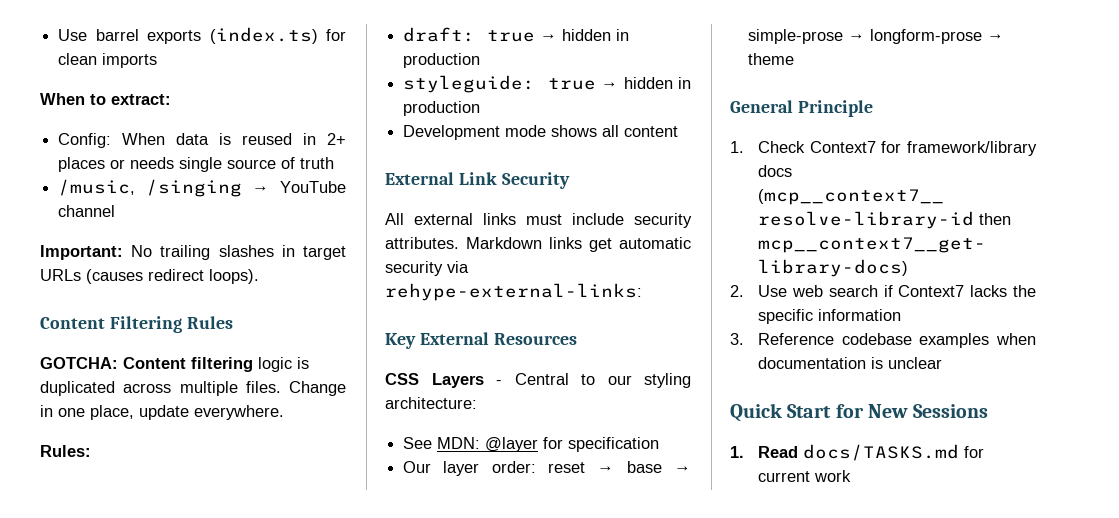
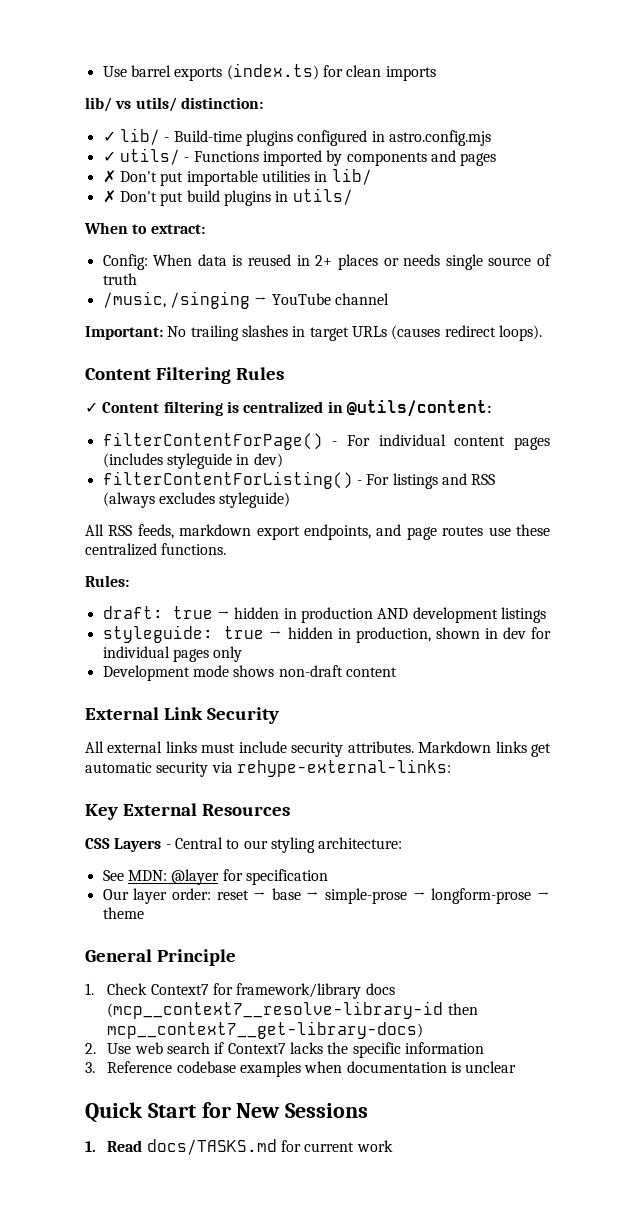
(158, 60) none -> [85,97,263,112] [102,128,491,146] [102,148,497,166] [102,168,372,186] [102,188,353,206] // lib/ vs utils/ distinction: // ✓ lib/ - Build-time plugins configured in astro.config.mjs // ✓ utils/ - Functions imported by components and pages // ✗ Don't put importable utilities in lib/ // ✗ Don't put build plugins in utils/
[40,357,118,369] GOTCHA: -> [85,402,98,413] ✓
[258,357,309,372] [40,381,346,396] [40,405,284,420] logic is duplicated across multiple files. Change in one place, update everywhere. -> [226,400,491,417] [102,432,550,450] [102,453,283,469] [102,471,496,489] [102,492,291,508] [85,524,550,540] [85,543,227,556] is centralized in @utils/content: // filterContentForPage() - For individual content pages (includes styleguide in dev) // filterContentForListing() - For listings and RSS (always excludes styleguide) // All RSS feeds, markdown export endpoints, and page routes use these centralized functions.
(481, 60) none -> [377,607,546,623] AND development listings
[403,101,481,116] production -> [355,627,551,643] [102,646,243,662] production, shown in dev for individual pages only
[602,125,620,137] all -> [278,665,343,677] non-draft

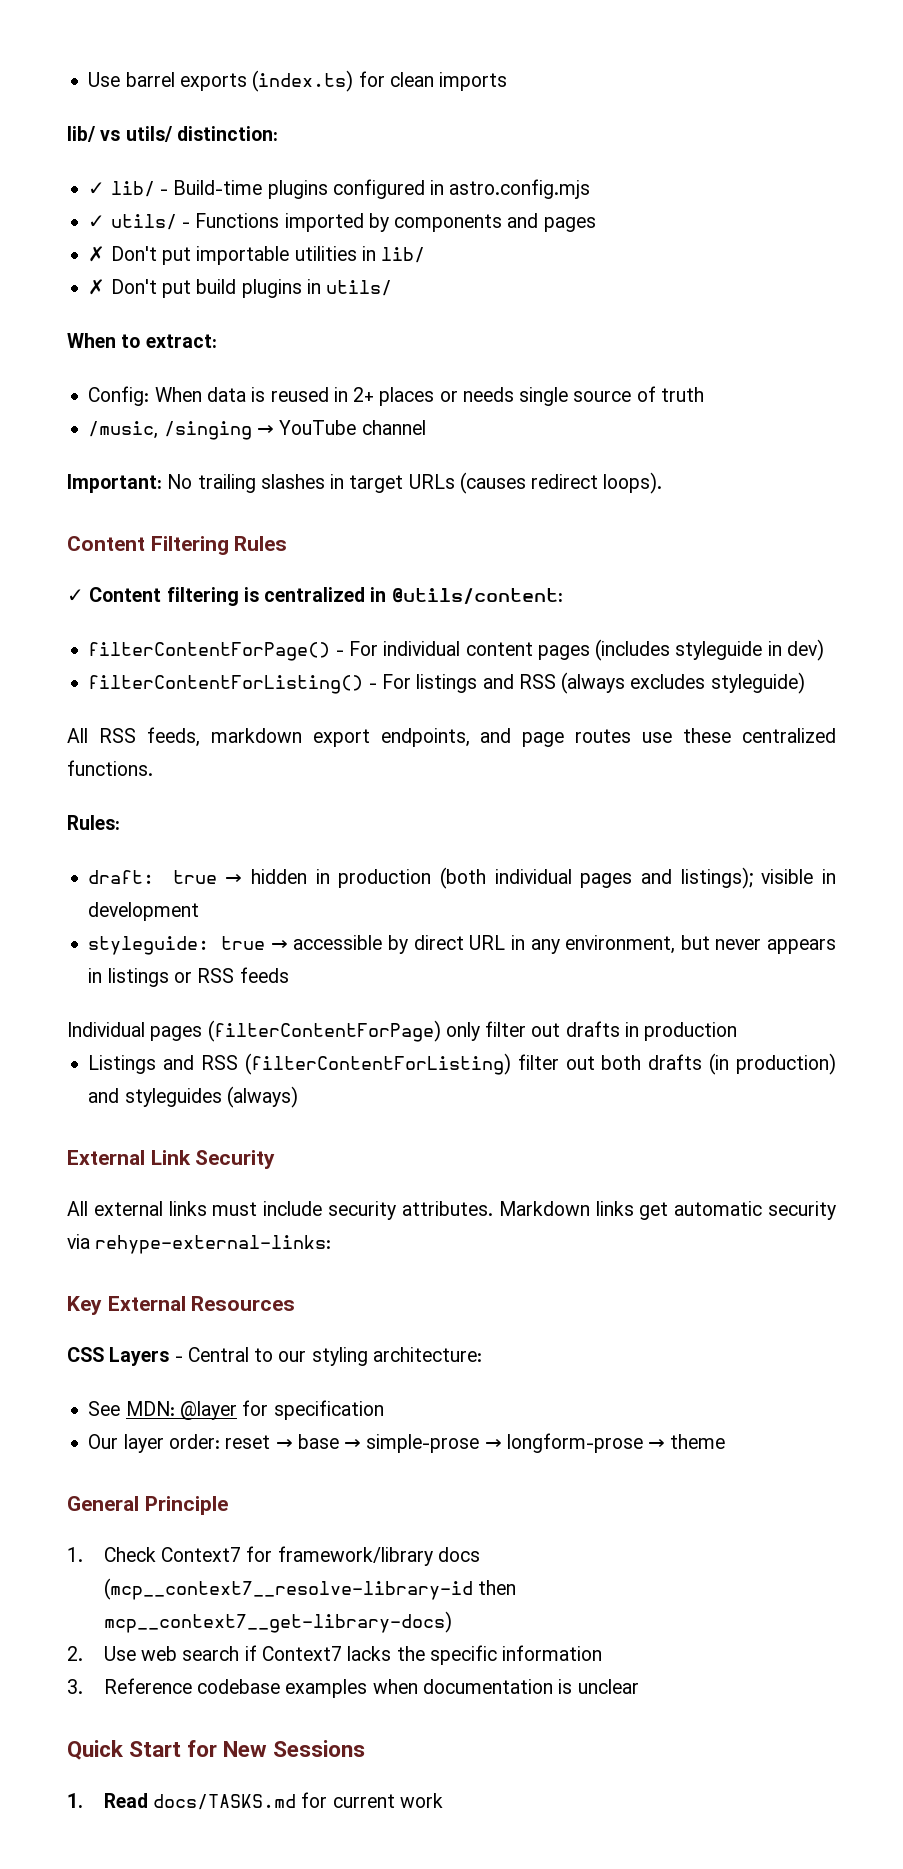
[377,608,409,619] AND -> [439,867,836,889] (both individual pages and listings); visible in
[500,607,546,623] listings -> (200, 911) none
[287,627,551,643] [102,646,243,662] [102,665,397,681] hidden in production, shown in dev for individual pages only // Development mode shows non-draft content -> [293,935,836,954] [88,967,289,987] [67,1020,738,1042] [88,1053,836,1075] [88,1086,298,1108] accessible by direct URL in any environment, but never appears in listings or RSS feeds // Individual pages (filterContentForPage) only filter out drafts in production // Listings and RSS (filterContentForListing) filter out both drafts (in production) and styleguides (always)

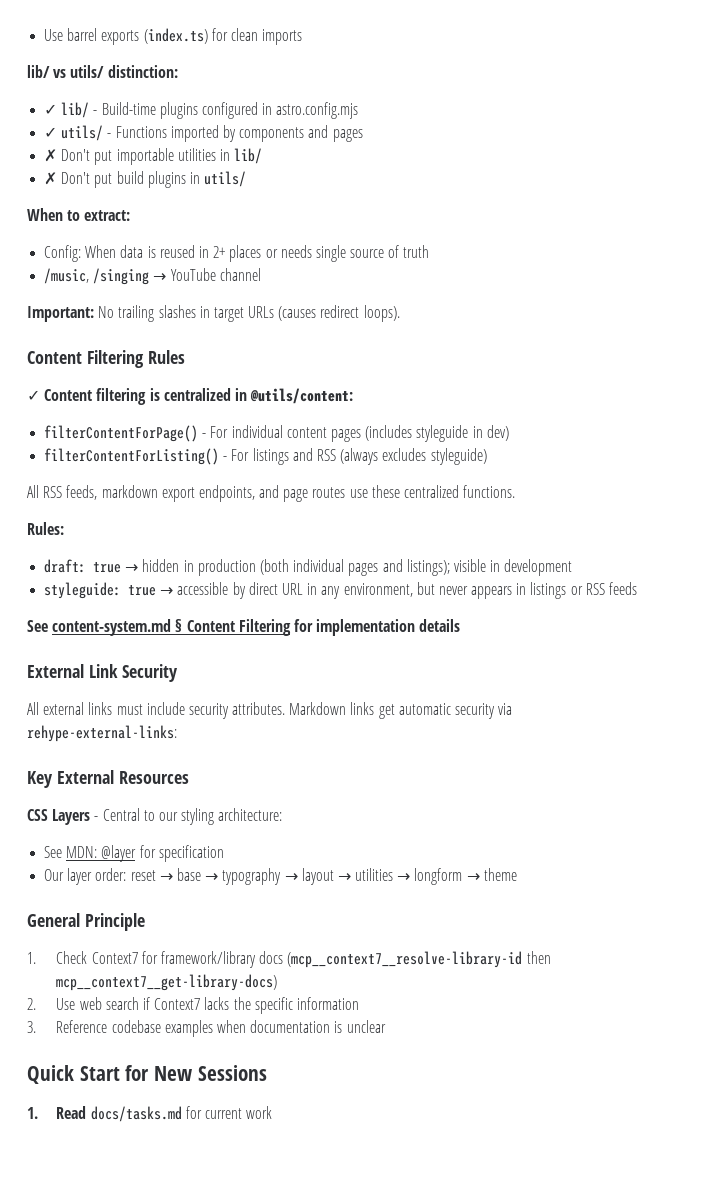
[67,1020,738,1042] [88,1053,836,1075] [88,1086,298,1108] Individual pages (filterContentForPage) only filter out drafts in production // Listings and RSS (filterContentForListing) filter out both drafts (in production) and styleguides (always) -> [27,619,461,636] See content-system.md § Content Filtering for implementation details
[366,1433,643,1453] simple-prose → longform-prose -> [222,868,463,885] typography → layout → utilities → longform
[153,1794,297,1810] docs/TASKS.md -> [90,1106,182,1122] docs/tasks.md

